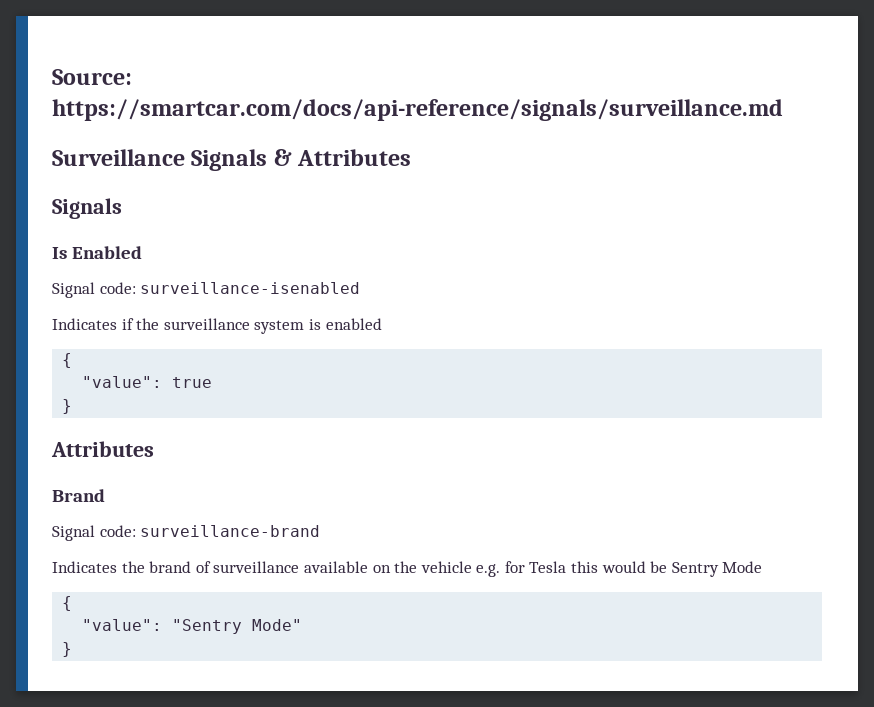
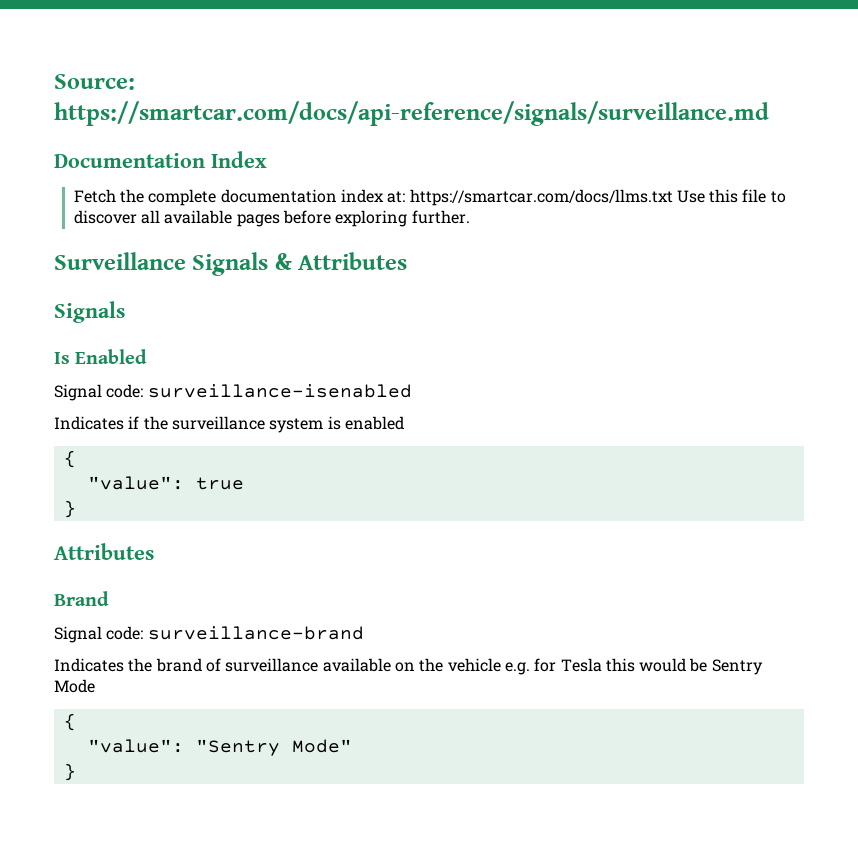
(783, 110) none -> [54,151,267,168] [73,189,786,206] [73,210,470,227] // Documentation Index // Fetch the complete documentation index at: https://smartcar.com/docs/llms.txt Use this file to discover all available pages before exploring further.

